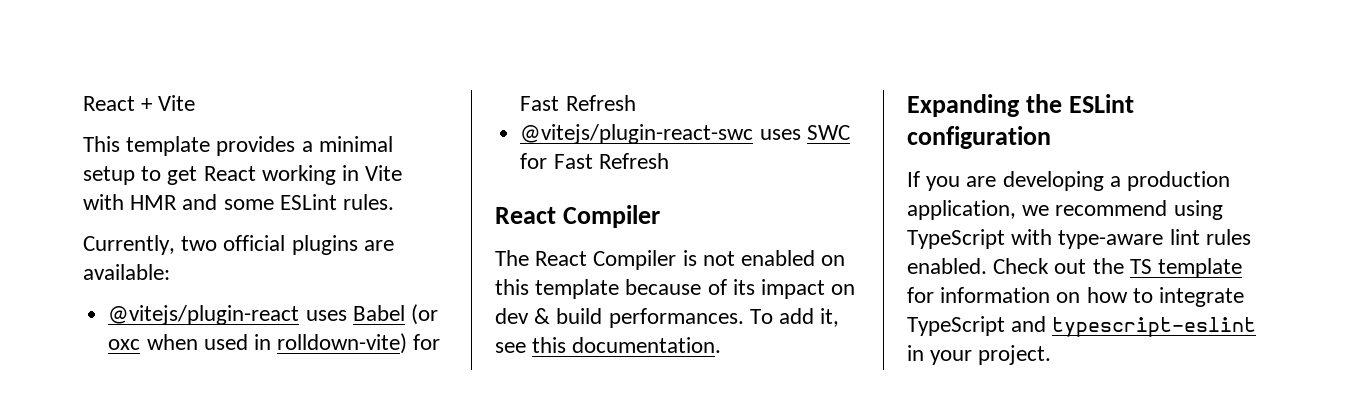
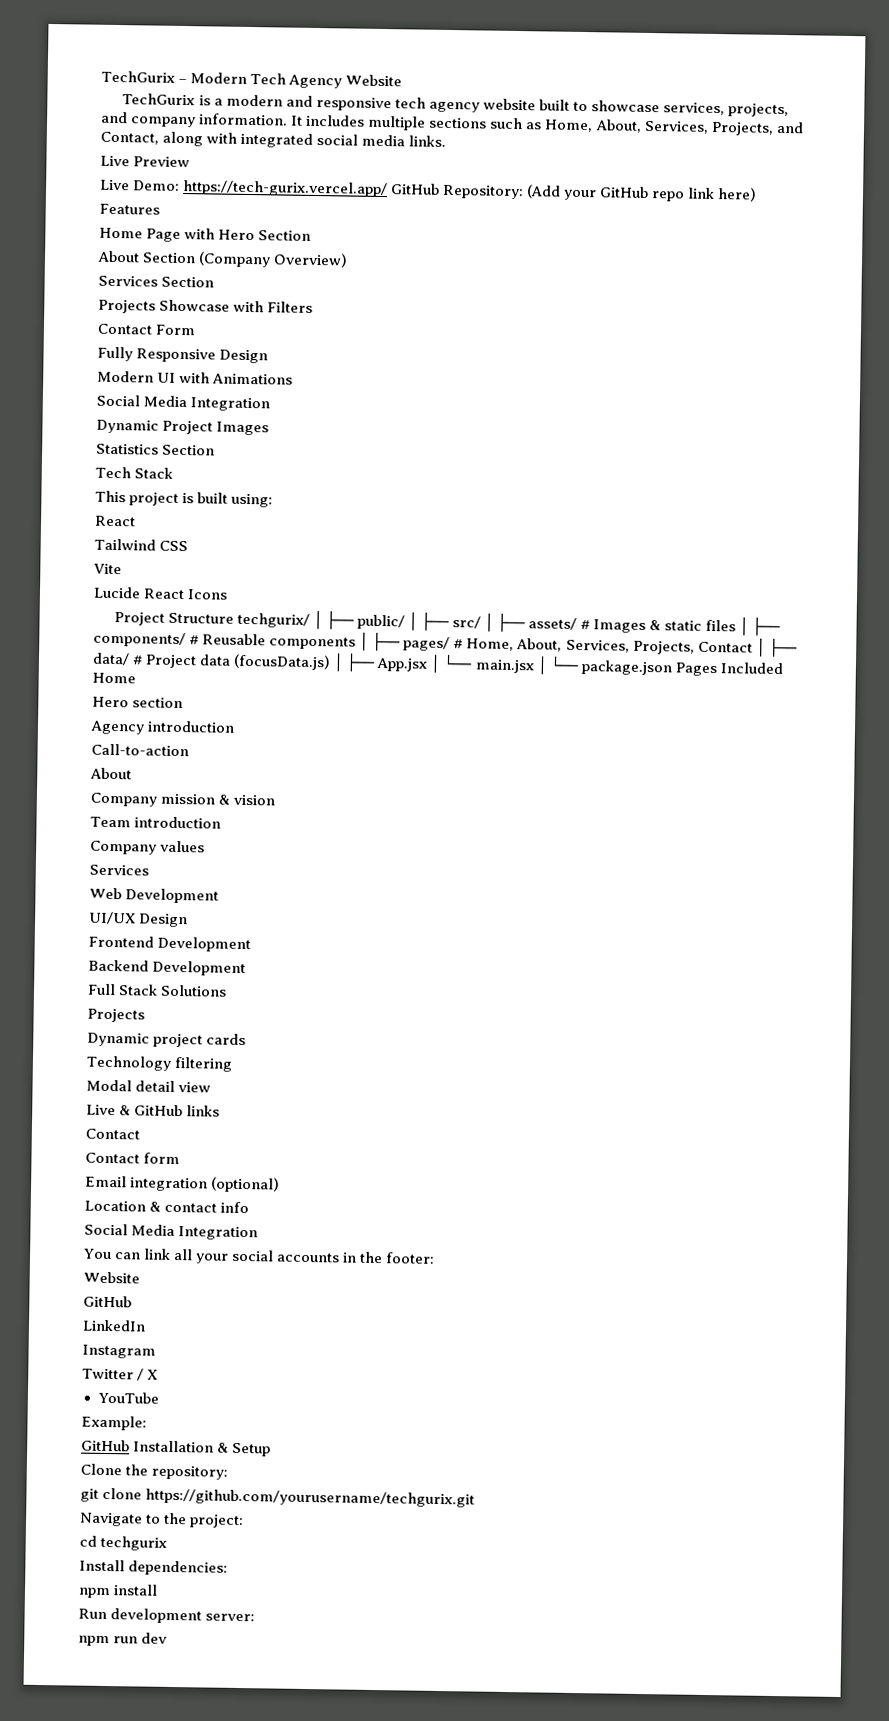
[83,96,153,111] React + -> [101,70,403,89] [121,93,790,118] [101,111,804,136] [100,131,447,148] [100,155,191,168] [100,179,758,202] [99,203,160,215] [99,227,312,242] [97,250,349,268] [98,275,215,288] [98,299,314,314] [97,323,197,336] [97,346,269,364] [97,370,294,385] [96,394,271,412] [96,419,270,436] [96,443,216,456] [95,466,174,479] [95,490,274,508] [94,515,136,527] [94,538,189,552] TechGurix – Modern Tech Agency Website // TechGurix is a modern and responsive tech agency website built to showcase services, projects, and company information. It includes multiple sections such as Home, About, Services, Projects, and Contact, along with integrated social media links. // Live Preview // Live Demo: https://tech-gurix.vercel.app/ GitHub Repository: (Add your GitHub repo link here) // Features // Home Page with Hero Section // About Section (Company Overview) // Services Section // Projects Showcase with Filters // Contact Form // Fully Responsive Design // Modern UI with Animations // Social Media Integration // Dynamic Project Images // Statistics Section // Tech Stack // This project is built using: // React // Tailwind CSS //
[83,136,393,156] [83,165,403,185] [83,194,395,210] [83,235,394,255] [83,264,170,280] [108,304,438,325] [108,333,441,354] [520,95,636,111] [520,124,850,144] [520,153,669,169] [495,205,660,228] [495,250,846,270] [495,279,856,299] [495,308,840,328] [495,337,722,353] [907,94,1134,117] [907,126,1051,149] [907,171,1231,191] [907,200,1223,220] [907,229,1251,249] [907,258,1243,278] [907,287,1245,307] [907,316,1257,337] [907,345,1052,365] This template provides a minimal setup to get React working in Vite with HMR and some ESLint rules. // Currently, two official plugins are available: // @vitejs/plugin-react uses Babel (or oxc when used in rolldown-vite) for Fast Refresh // @vitejs/plugin-react-swc uses SWC for Fast Refresh // React Compiler // The React Compiler is not enabled on this template because of its impact on dev & build performances. To add it, see this documentation. // Expanding the ESLint configuration // If you are developing a production application, we recommend using TypeScript with type-aware lint rules enabled. Check out the TS template for information on how to integrate TypeScript and typescript-eslint in your project. -> [93,586,229,600] [113,609,782,637] [93,631,798,658] [92,652,784,677] [92,672,136,684] [92,696,184,709] [90,720,236,735] [91,743,189,757] [90,767,132,780] [90,792,276,807] [90,816,222,829] [90,840,206,855] [89,864,149,876] [89,887,220,904] [89,911,189,928] [88,935,252,953] [88,959,247,977] [87,983,228,997] [87,1008,145,1023] [87,1032,247,1048] [86,1055,234,1072] [86,1079,212,1093] [86,1104,221,1117] [85,1128,140,1140] [85,1152,181,1165] [85,1175,281,1193] [84,1200,250,1214] [84,1223,259,1241] [83,1248,436,1264] [83,1271,140,1284] [83,1295,132,1308] [82,1319,146,1332] [82,1344,156,1359] [82,1368,159,1381] [97,1391,160,1404] [81,1415,147,1431] [81,1439,272,1457] [80,1463,229,1480] [80,1487,476,1508] [79,1512,245,1529] [79,1535,168,1551] [79,1559,229,1576] [78,1584,159,1599] [78,1608,256,1624] [78,1632,169,1647] Lucide React Icons // Project Structure techgurix/ │ ├── public/ │ ├── src/ │ ├── assets/ # Images & static files │ ├── components/ # Reusable components │ ├── pages/ # Home, About, Services, Projects, Contact │ ├── data/ # Project data (focusData.js) │ ├── App.jsx │ └── main.jsx │ └── package.json Pages Included Home // Hero section // Agency introduction // Call-to-action // About // Company mission & vision // Team introduction // Company values // Services // Web Development // UI/UX Design // Frontend Development // Backend Development // Full Stack Solutions // Projects // Dynamic project cards // Technology filtering // Modal detail view // Live & GitHub links // Contact // Contact form // Email integration (optional) // Location & contact info // Social Media Integration // You can link all your social accounts in the footer: // Website // GitHub // LinkedIn // Instagram // Twitter / X // YouTube // Example: // GitHub Installation & Setup // Clone the repository: // git clone https://github.com/yourusername/techgurix.git // Navigate to the project: // cd techgurix // Install dependencies: // npm install // Run development server: // npm run dev

